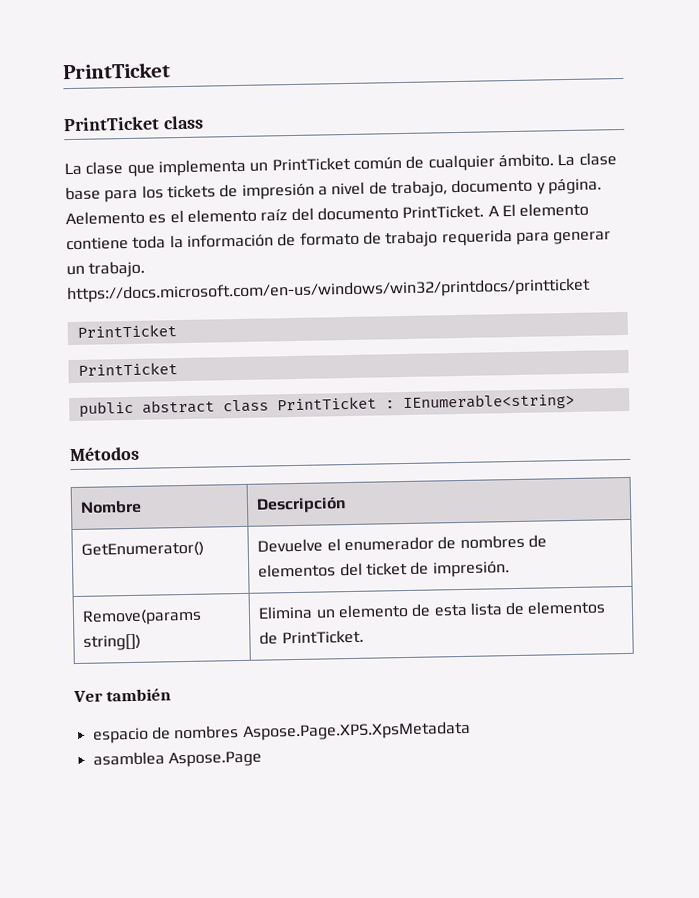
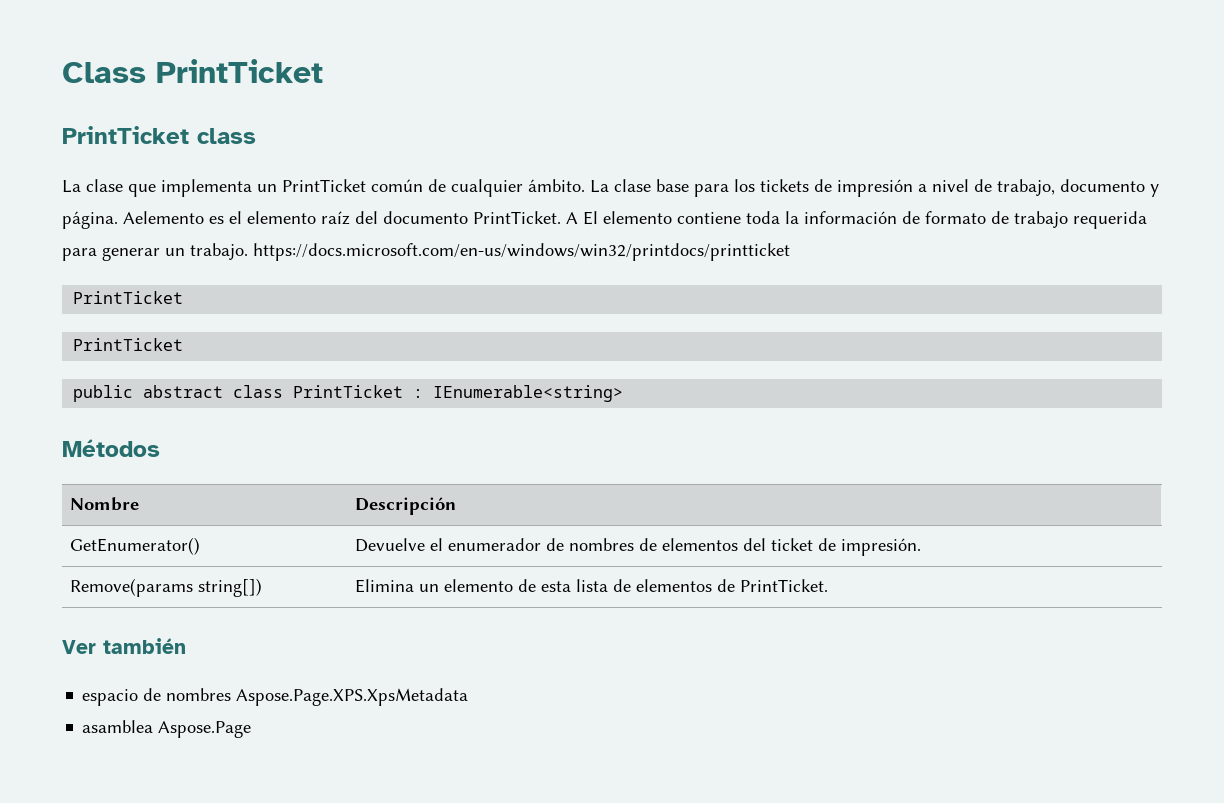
(62, 71) none -> [62,62,146,83] Class

